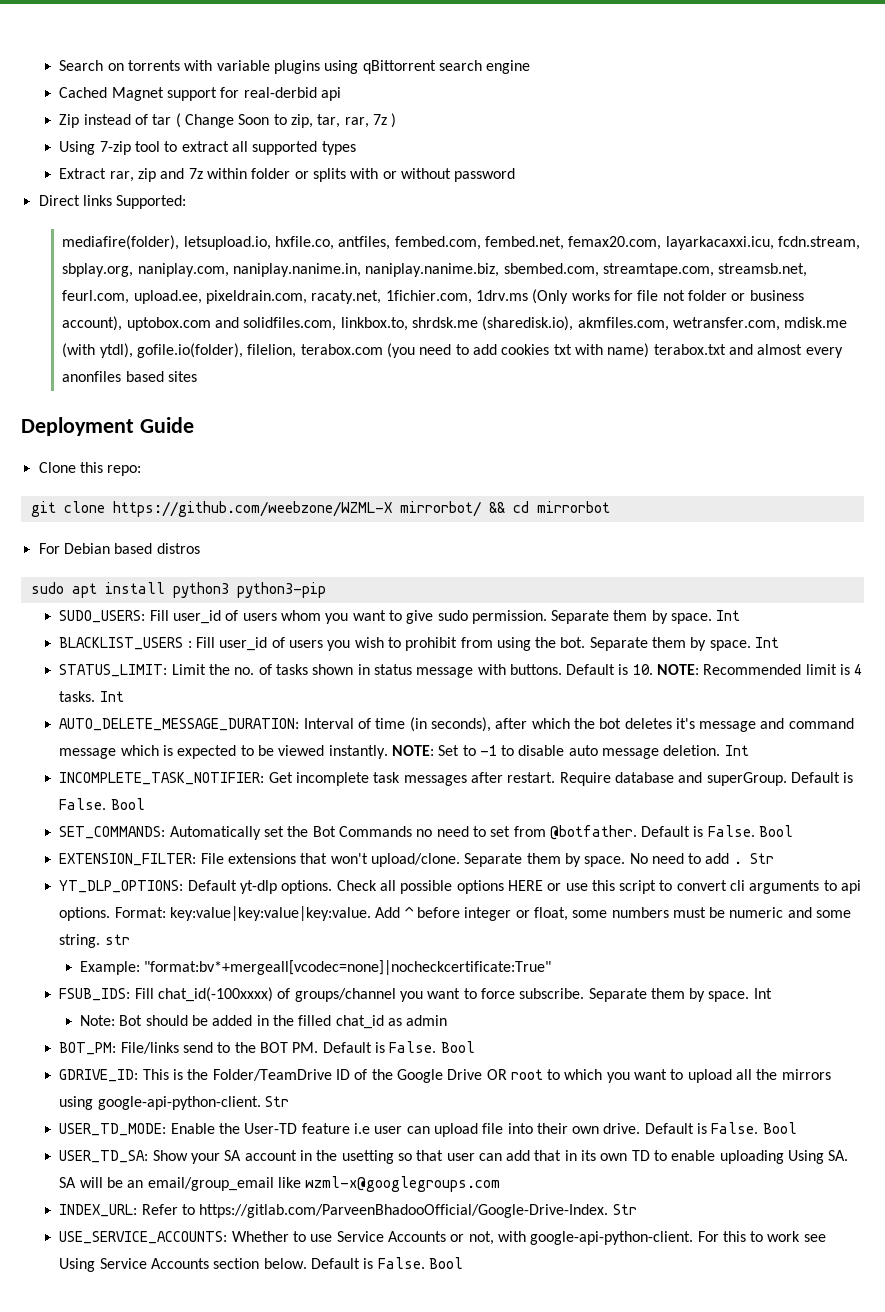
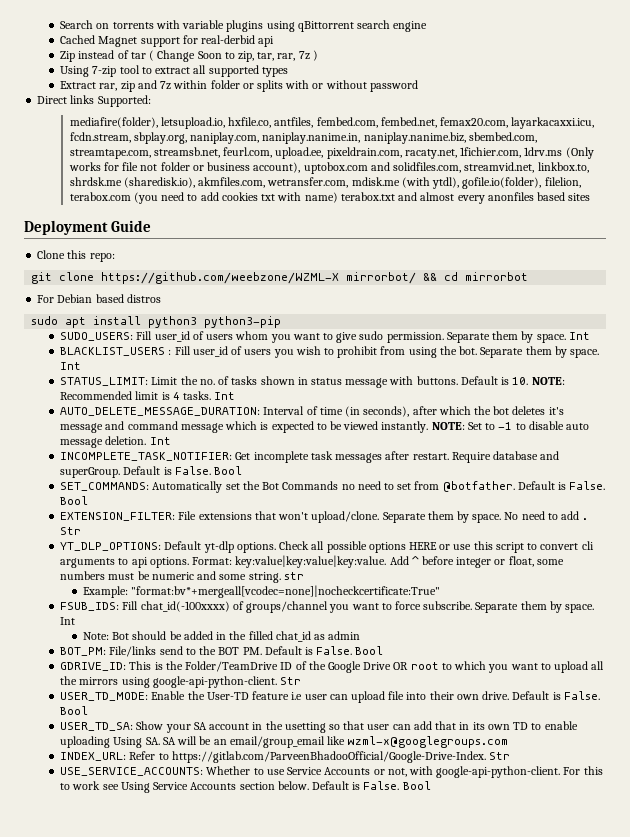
(337, 324) none -> [464,162,535,173] streamvid.net,

